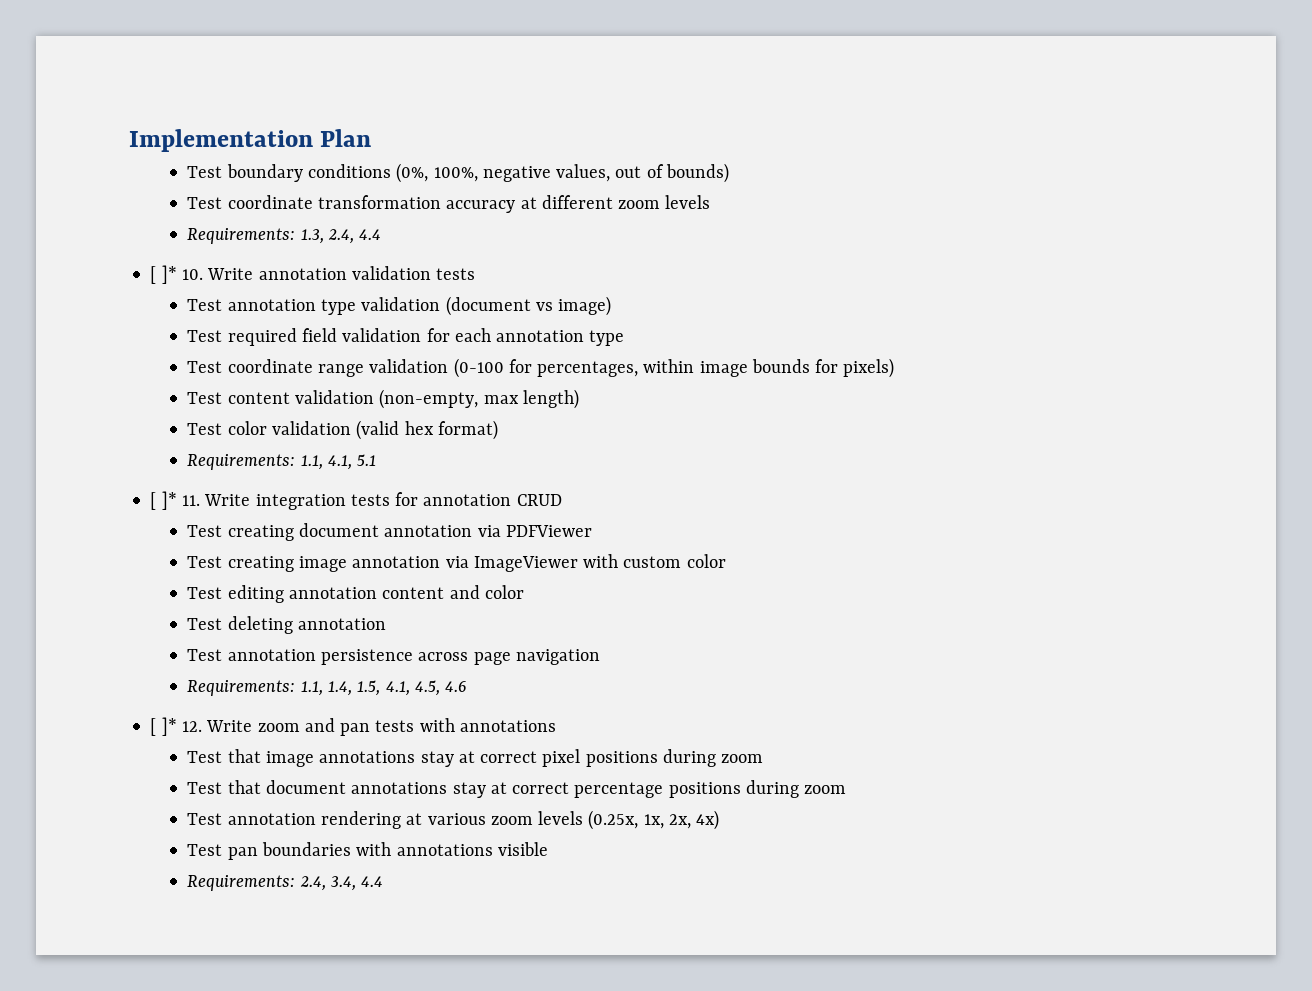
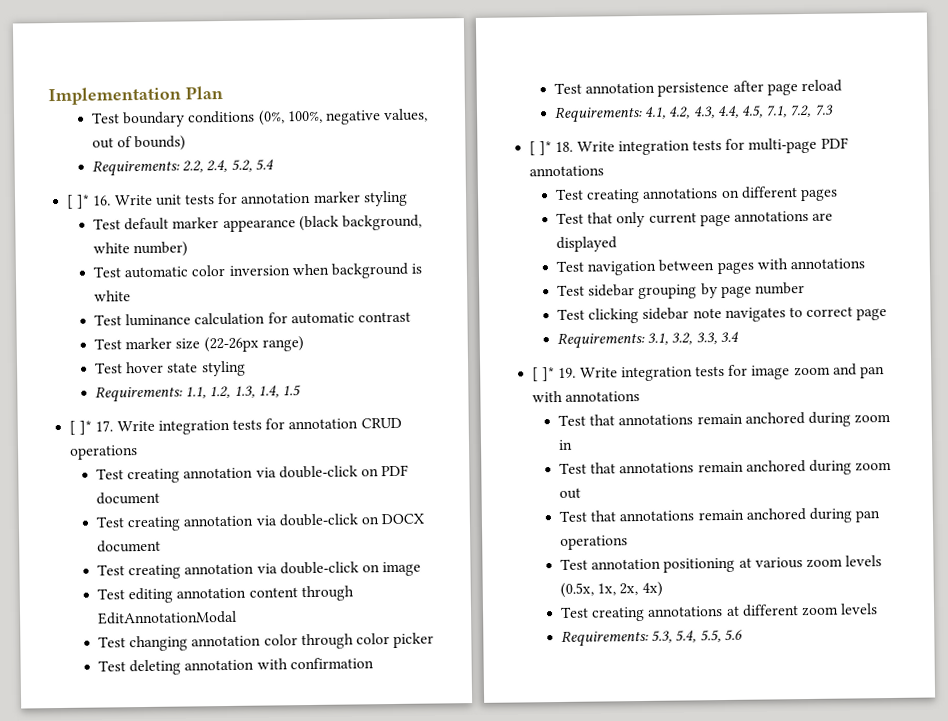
[187,195,516,213] Test coordinate transformation accuracy -> [92,159,274,177] [66,190,408,209] [93,214,422,233] [93,241,189,258] [93,262,423,279] [94,290,132,302] [94,311,411,327] [94,336,304,353] [94,360,246,377] [95,385,301,403] [69,417,402,435] [69,445,139,460] [96,464,410,484] [96,491,161,505] [96,513,425,532] [97,539,162,553] [97,561,422,580] [97,585,354,604] [98,610,238,625] [98,632,435,652] [98,657,374,676] [554,79,842,97] [554,104,834,124] [529,137,849,156] [529,165,605,177] [555,186,838,204] [556,210,834,228] [556,236,618,252] [556,258,865,276] [557,282,805,300] [557,306,888,324] [557,331,739,349] [532,363,885,382] [532,390,641,403] [558,411,892,427] [558,439,574,450] [559,459,893,475] [559,487,582,499] [559,507,881,523] [560,535,629,550] [560,555,883,573] [560,581,663,598] [560,606,724,622] Requirements: 2.2, 2.4, 5.2, 5.4 // [ ]* 16. Write unit tests for annotation marker styling // Test default marker appearance (black background, white number) // Test automatic color inversion when background is white // Test luminance calculation for automatic contrast // Test marker size (22-26px range) // Test hover state styling // Requirements: 1.1, 1.2, 1.3, 1.4, 1.5 // [ ]* 17. Write integration tests for annotation CRUD operations // Test creating annotation via double-click on PDF document // Test creating annotation via double-click on DOCX document // Test creating annotation via double-click on image // Test editing annotation content through EditAnnotationModal // Test changing annotation color through color picker // Test deleting annotation with confirmation // Test annotation persistence after page reload // Requirements: 4.1, 4.2, 4.3, 4.4, 4.5, 7.1, 7.2, 7.3 // [ ]* 18. Write integration tests for multi-page PDF annotations // Test creating annotations on different pages // Test that only current page annotations are displayed // Test navigation between pages with annotations // Test sidebar grouping by page number // Test clicking sidebar note navigates to correct page // Requirements: 3.1, 3.2, 3.3, 3.4 // [ ]* 19. Write integration tests for image zoom and pan with annotations // Test that annotations remain anchored during zoom in // Test that annotations remain anchored during zoom out // Test that annotations remain anchored during pan operations // Test annotation positioning at various zoom levels (0.5x, 1x, 2x, 4x) // Test creating annotations
[300,229,382,244] [150,265,476,284] [187,296,612,316] [187,328,625,346] [187,358,895,378] [187,389,579,409] [187,420,498,440] [187,454,377,470] [150,491,562,510] [187,523,592,541] [187,554,726,572] [187,585,524,603] [187,616,387,634] [187,649,600,665] [187,680,468,696] [150,717,556,736] [187,749,764,767] [187,780,847,798] [187,810,720,830] [187,842,548,860] [187,875,384,891] 1.3, 2.4, 4.4 // [ ]* 10. Write annotation validation tests // Test annotation type validation (document vs image) // Test required field validation for each annotation type // Test coordinate range validation (0-100 for percentages, within image bounds for pixels) // Test content validation (non-empty, max length) // Test color validation (valid hex format) // Requirements: 1.1, 4.1, 5.1 // [ ]* 11. Write integration tests for annotation CRUD // Test creating document annotation via PDFViewer // Test creating image annotation via ImageViewer with custom color // Test editing annotation content and color // Test deleting annotation // Test annotation persistence across page navigation // Requirements: 1.1, 1.4, 1.5, 4.1, 4.5, 4.6 // [ ]* 12. Write zoom and pan tests with annotations // Test that image annotations stay at correct pixel positions during zoom // Test that document annotations stay at correct percentage positions during zoom // Test annotation rendering at various zoom levels (0.25x, 1x, 2x, 4x) // Test pan boundaries with annotations visible // Requirements: 2.4, 3.4, 4.4 -> [651,629,743,643] 5.3, 5.4, 5.5, 5.6

